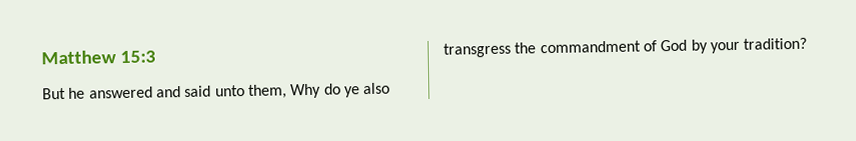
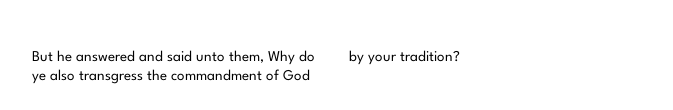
[41,50,156,65] Matthew 15:3 // -> (32, 56) none

